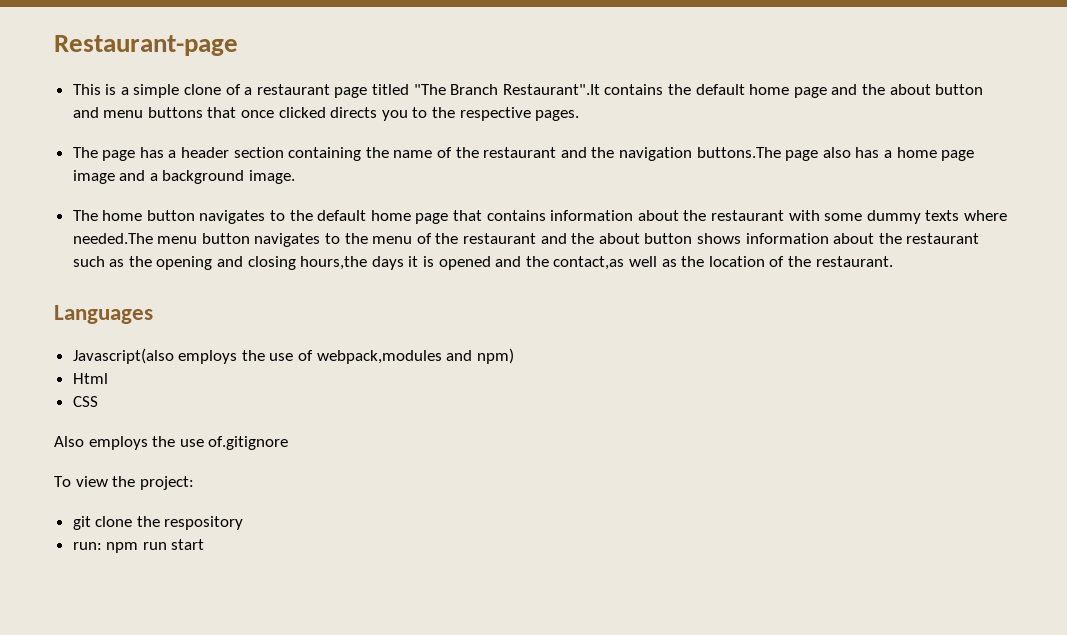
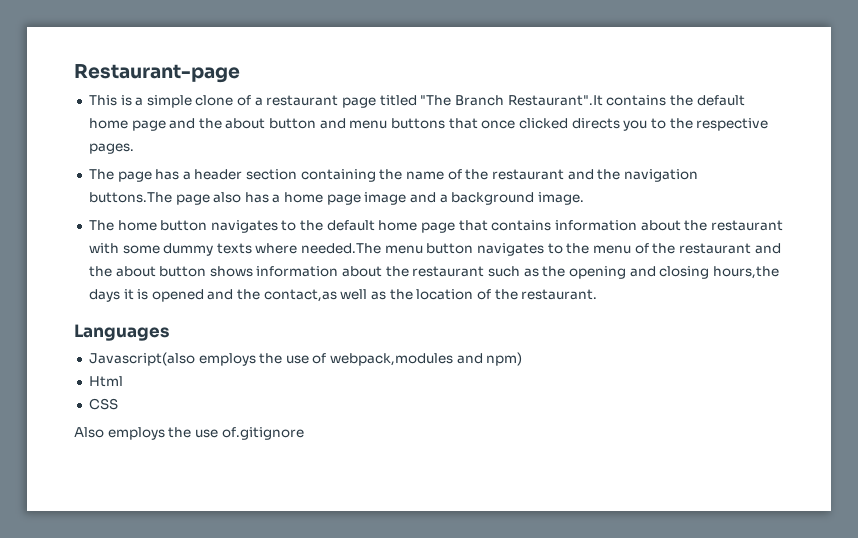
[54,476,194,490] [72,516,244,530] [72,539,205,553] // To view the project: // git clone the respository // run: npm run start -> (304, 433) none

